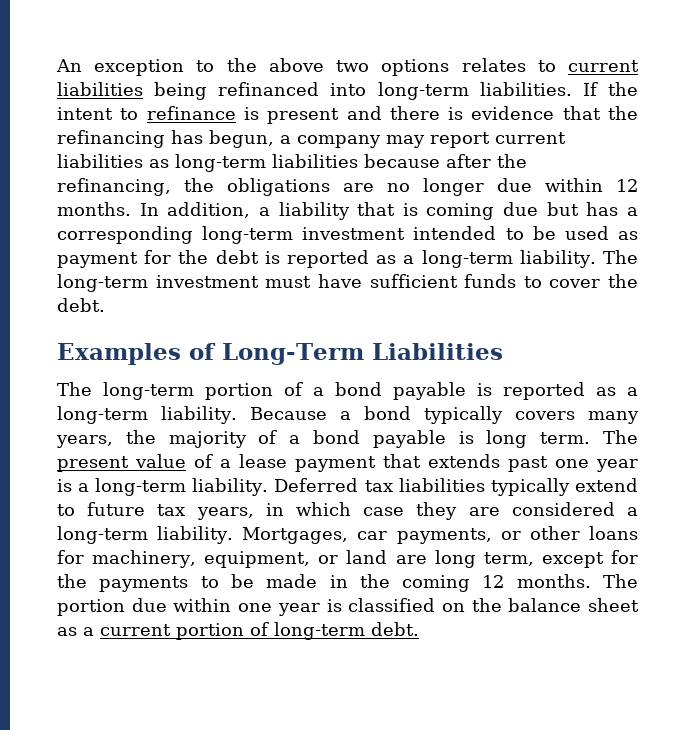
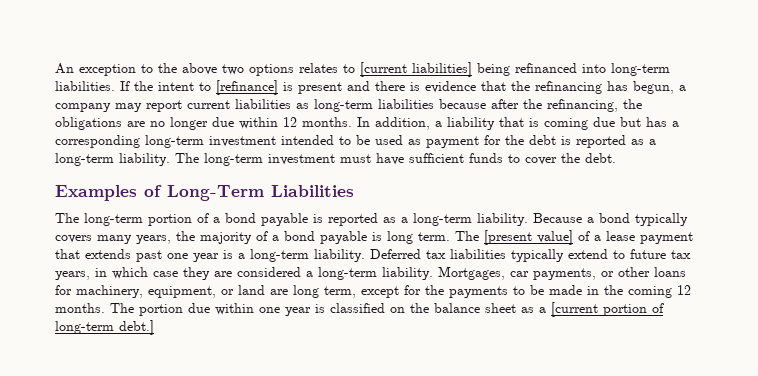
[568,60,639,72] [57,82,143,96] current liabilities -> [360,62,472,77] [current liabilities]
[146,106,236,120] refinance -> [216,80,278,95] [refinance]
[57,454,186,472] present value -> [484,230,573,245] [present value]
[100,624,171,636] current -> [551,302,598,317] [current
[371,622,419,636] debt. -> [119,320,154,335] debt.]

